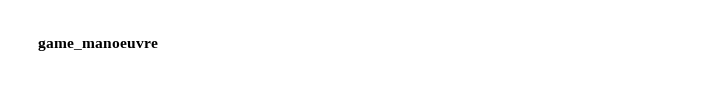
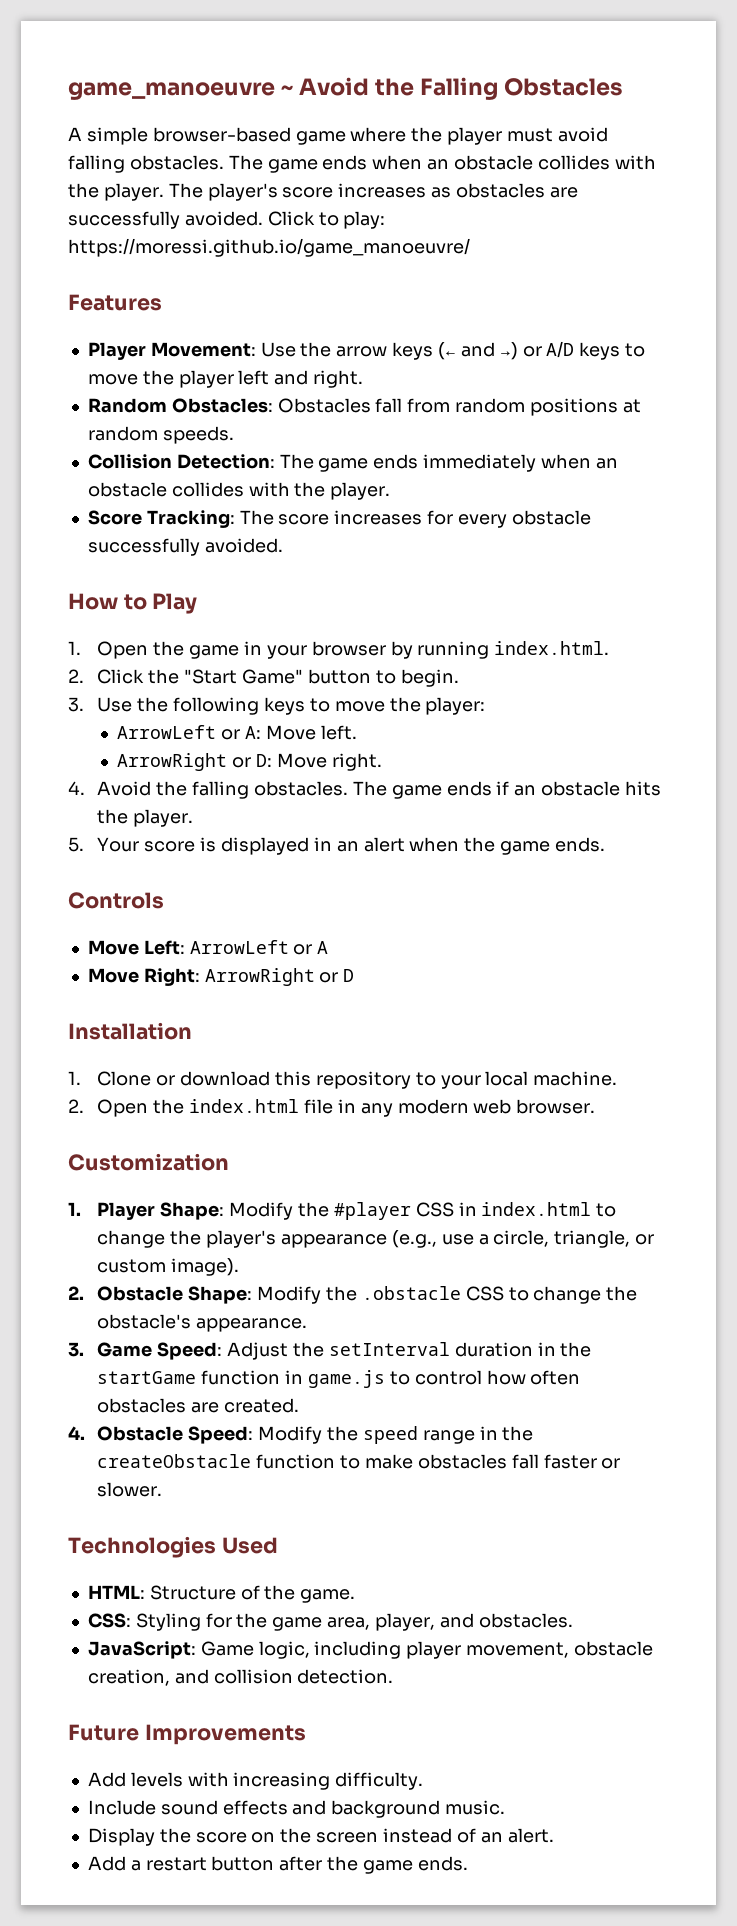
(158, 45) none -> [281,77,624,100] [68,127,608,145] [68,155,656,173] [68,183,578,201] [68,211,386,229] [68,238,470,257] [68,294,162,311] [87,341,646,360] [87,370,364,388] [87,398,641,416] [87,426,234,444] [87,454,618,472] [87,482,391,500] [87,510,591,528] [87,538,283,556] [68,593,198,614] [68,641,610,659] [68,669,459,687] [68,697,486,715] [117,725,357,740] [117,753,382,771] [68,781,662,799] [97,809,194,827] [68,837,606,855] [68,892,164,909] [87,940,329,955] [87,968,355,986] [68,1022,192,1040] [68,1071,618,1089] [68,1099,596,1117] [68,1153,229,1171] [68,1202,617,1220] [97,1230,655,1248] [97,1258,240,1276] [68,1286,638,1304] [97,1314,308,1332] [68,1342,592,1360] [97,1370,581,1388] [97,1398,300,1413] [68,1426,534,1444] [97,1454,621,1469] [97,1482,163,1497] [68,1536,278,1558] [87,1585,356,1603] [87,1613,573,1631] [87,1641,653,1659] [87,1669,394,1686] [68,1724,306,1745] [87,1772,424,1790] [87,1800,506,1818] [87,1828,554,1846] [87,1856,468,1874] ~ Avoid the Falling Obstacles // A simple browser-based game where the player must avoid falling obstacles. The game ends when an obstacle collides with the player. The player's score increases as obstacles are successfully avoided. Click to play: https://moressi.github.io/game_manoeuvre/ // Features // Player Movement: Use the arrow keys (← and →) or A/D keys to move the player left and right. // Random Obstacles: Obstacles fall from random positions at random speeds. // Collision Detection: The game ends immediately when an obstacle collides with the player. // Score Tracking: The score increases for every obstacle successfully avoided. // How to Play // 1. Open the game in your browser by running index.html. // 2. Click the "Start Game" button to begin. // 3. Use the following keys to move the player: // ArrowLeft or A: Move left. // ArrowRight or D: Move right. // 4. Avoid the falling obstacles. The game ends if an obstacle hits the player. // 5. Your score is displayed in an alert when the game ends. // Controls // Move Left: ArrowLeft or A // Move Right: ArrowRight or D // Installation // 1. Clone or download this repository to your local machine. // 2. Open the index.html file in any modern web browser. // Customization // 1. Player Shape: Modify the #player CSS in index.html to change the player's appearance (e.g., use a circle, triangle, or custom image). // 2. Obstacle Shape: Modify the .obstacle CSS to change the obstacle's appearance. // 3. Game Speed: Adjust the setInterval duration in the startGame function in game.js to control how often obstacles are created. // 4. Obstacle Speed: Modify the speed range in the createObstacle function to make obstacles fall faster or slower. // Technologies Used // HTML: Structure of the game. // CSS: Styling for the game area, player, and obstacles. // JavaScript: Game logic, including player movement, obstacle creation, and collision detection. // Future Improvements // Add levels with increasing difficulty. // Include sound effects and background music. // Display the score on the screen instead of an alert. // Add a restart button after the game ends.

